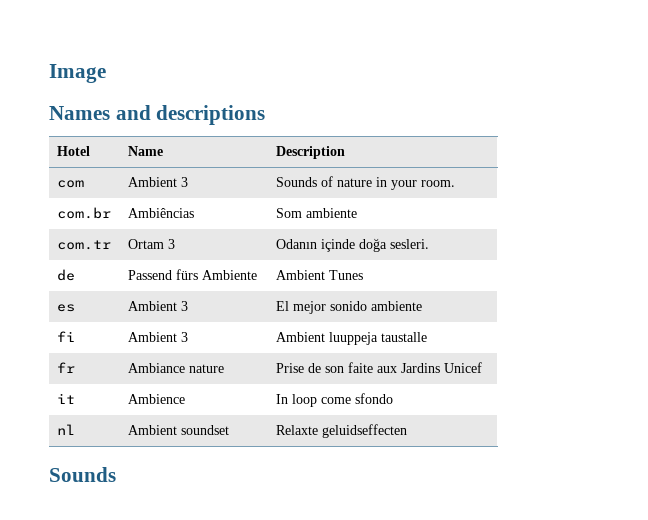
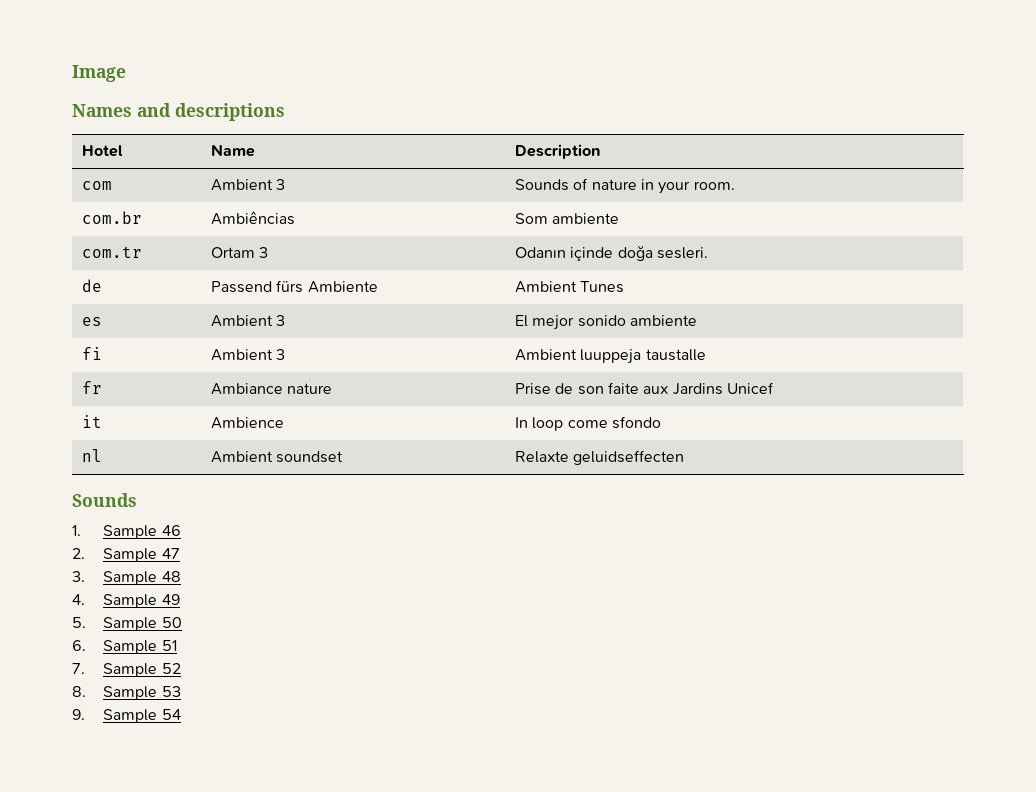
(116, 474) none -> [72,525,181,539] [72,548,180,562] [72,571,181,585] [72,594,180,608] [72,617,182,631] [72,640,177,654] [72,663,181,677] [72,686,181,700] [72,709,181,723] // 1. Sample 46 // 2. Sample 47 // 3. Sample 48 // 4. Sample 49 // 5. Sample 50 // 6. Sample 51 // 7. Sample 52 // 8. Sample 53 // 9. Sample 54

